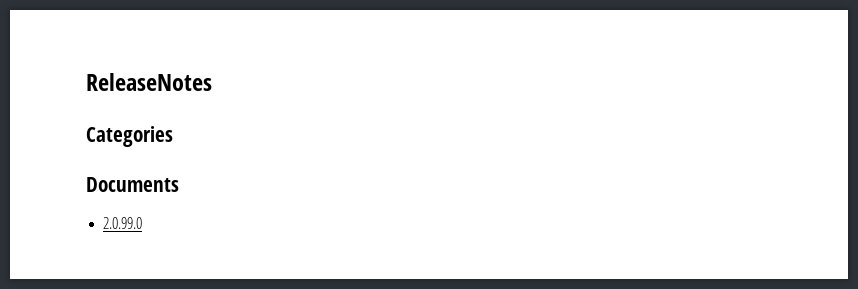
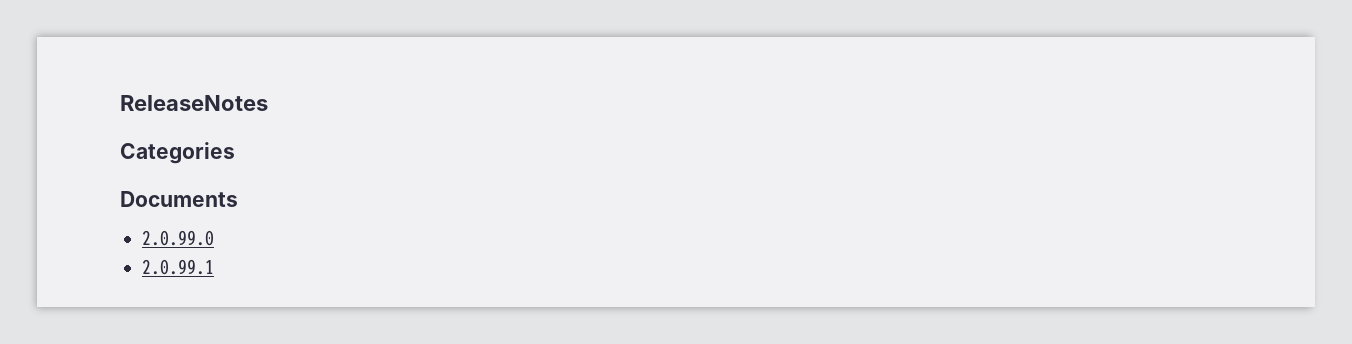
(143, 223) none -> [142,259,214,275] // 2.0.99.1

